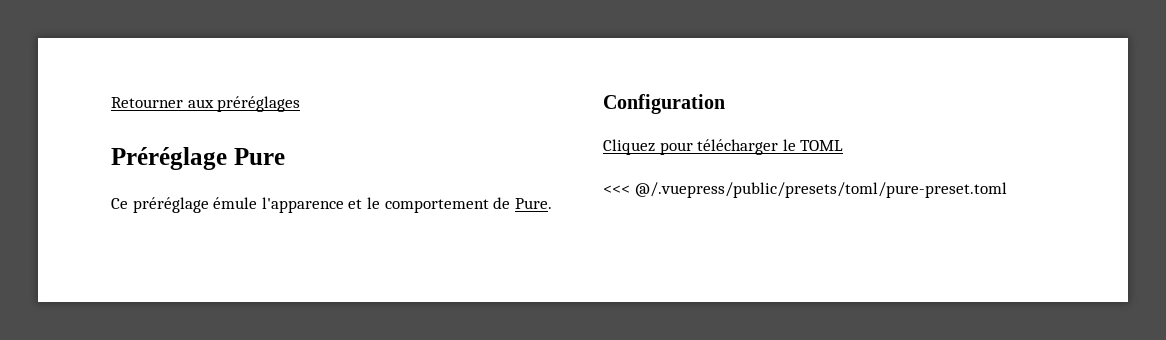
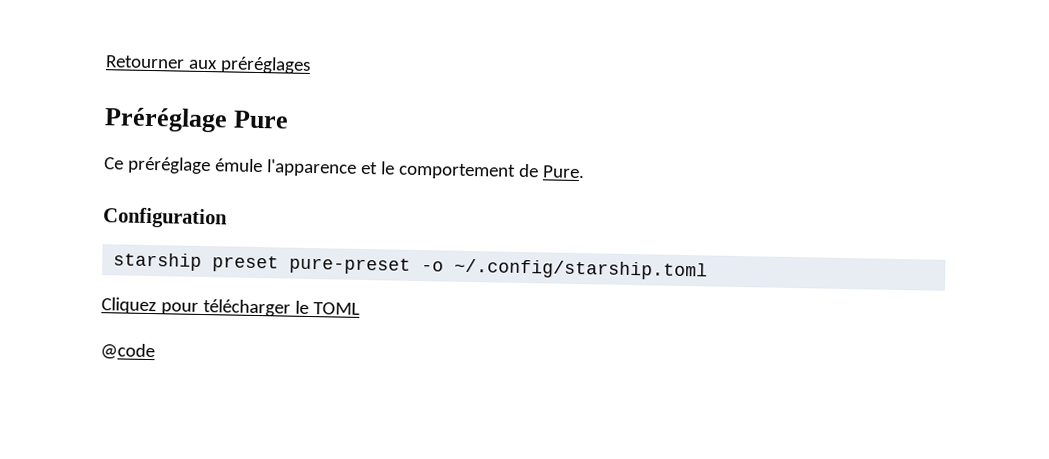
(725, 104) none -> [113,252,709,281] // starship preset pure-preset -o ~/.config/starship.toml
[603,182,1007,198] <<< @/.vuepress/public/presets/toml/pure-preset.toml -> [100,343,155,361] @code

